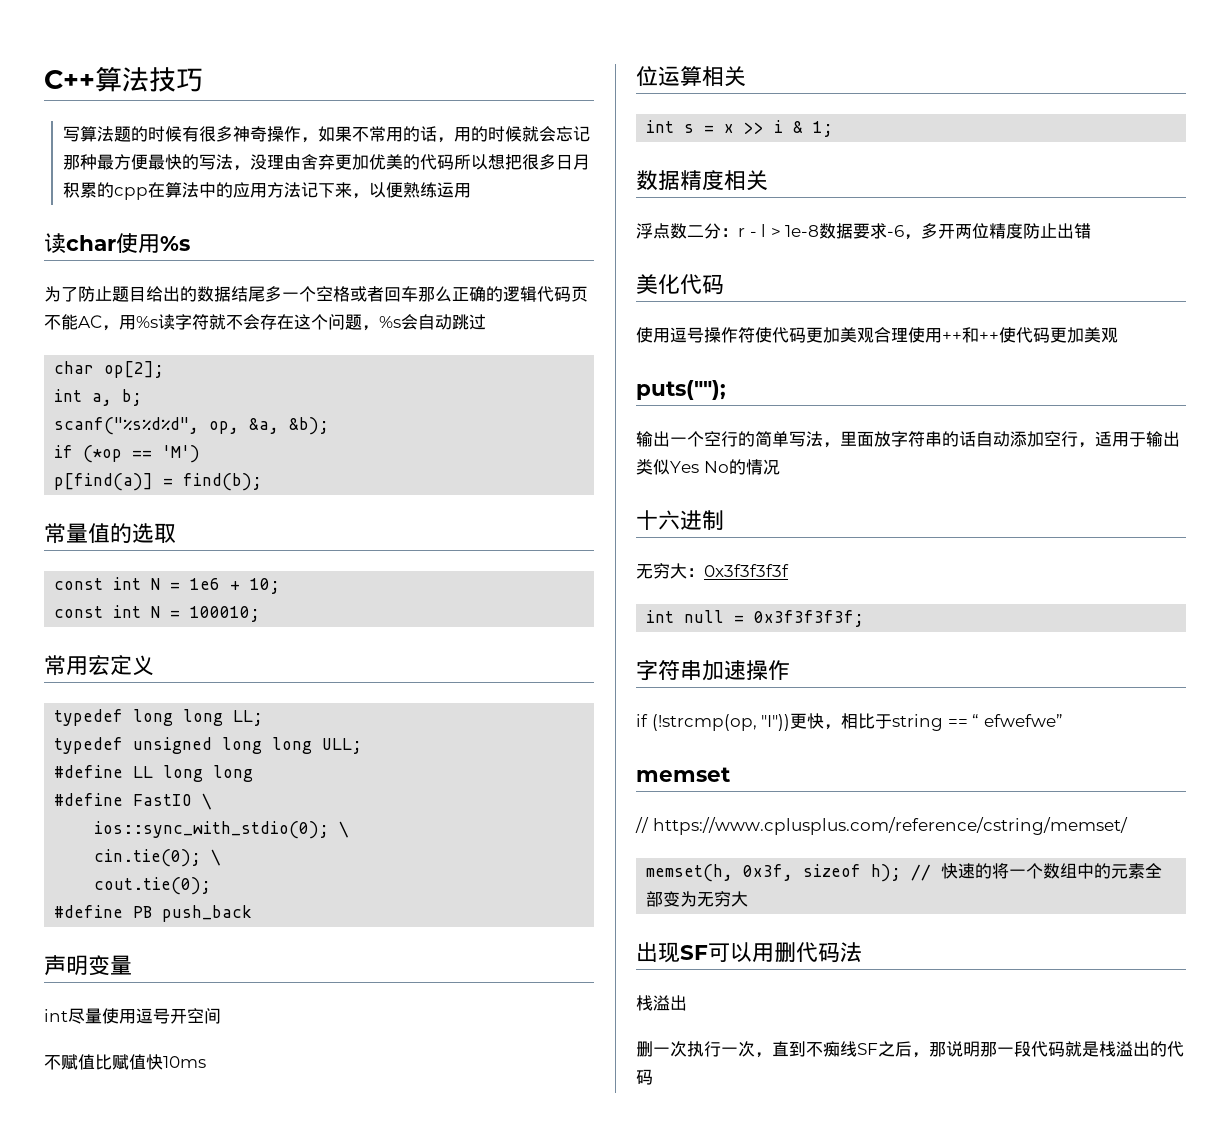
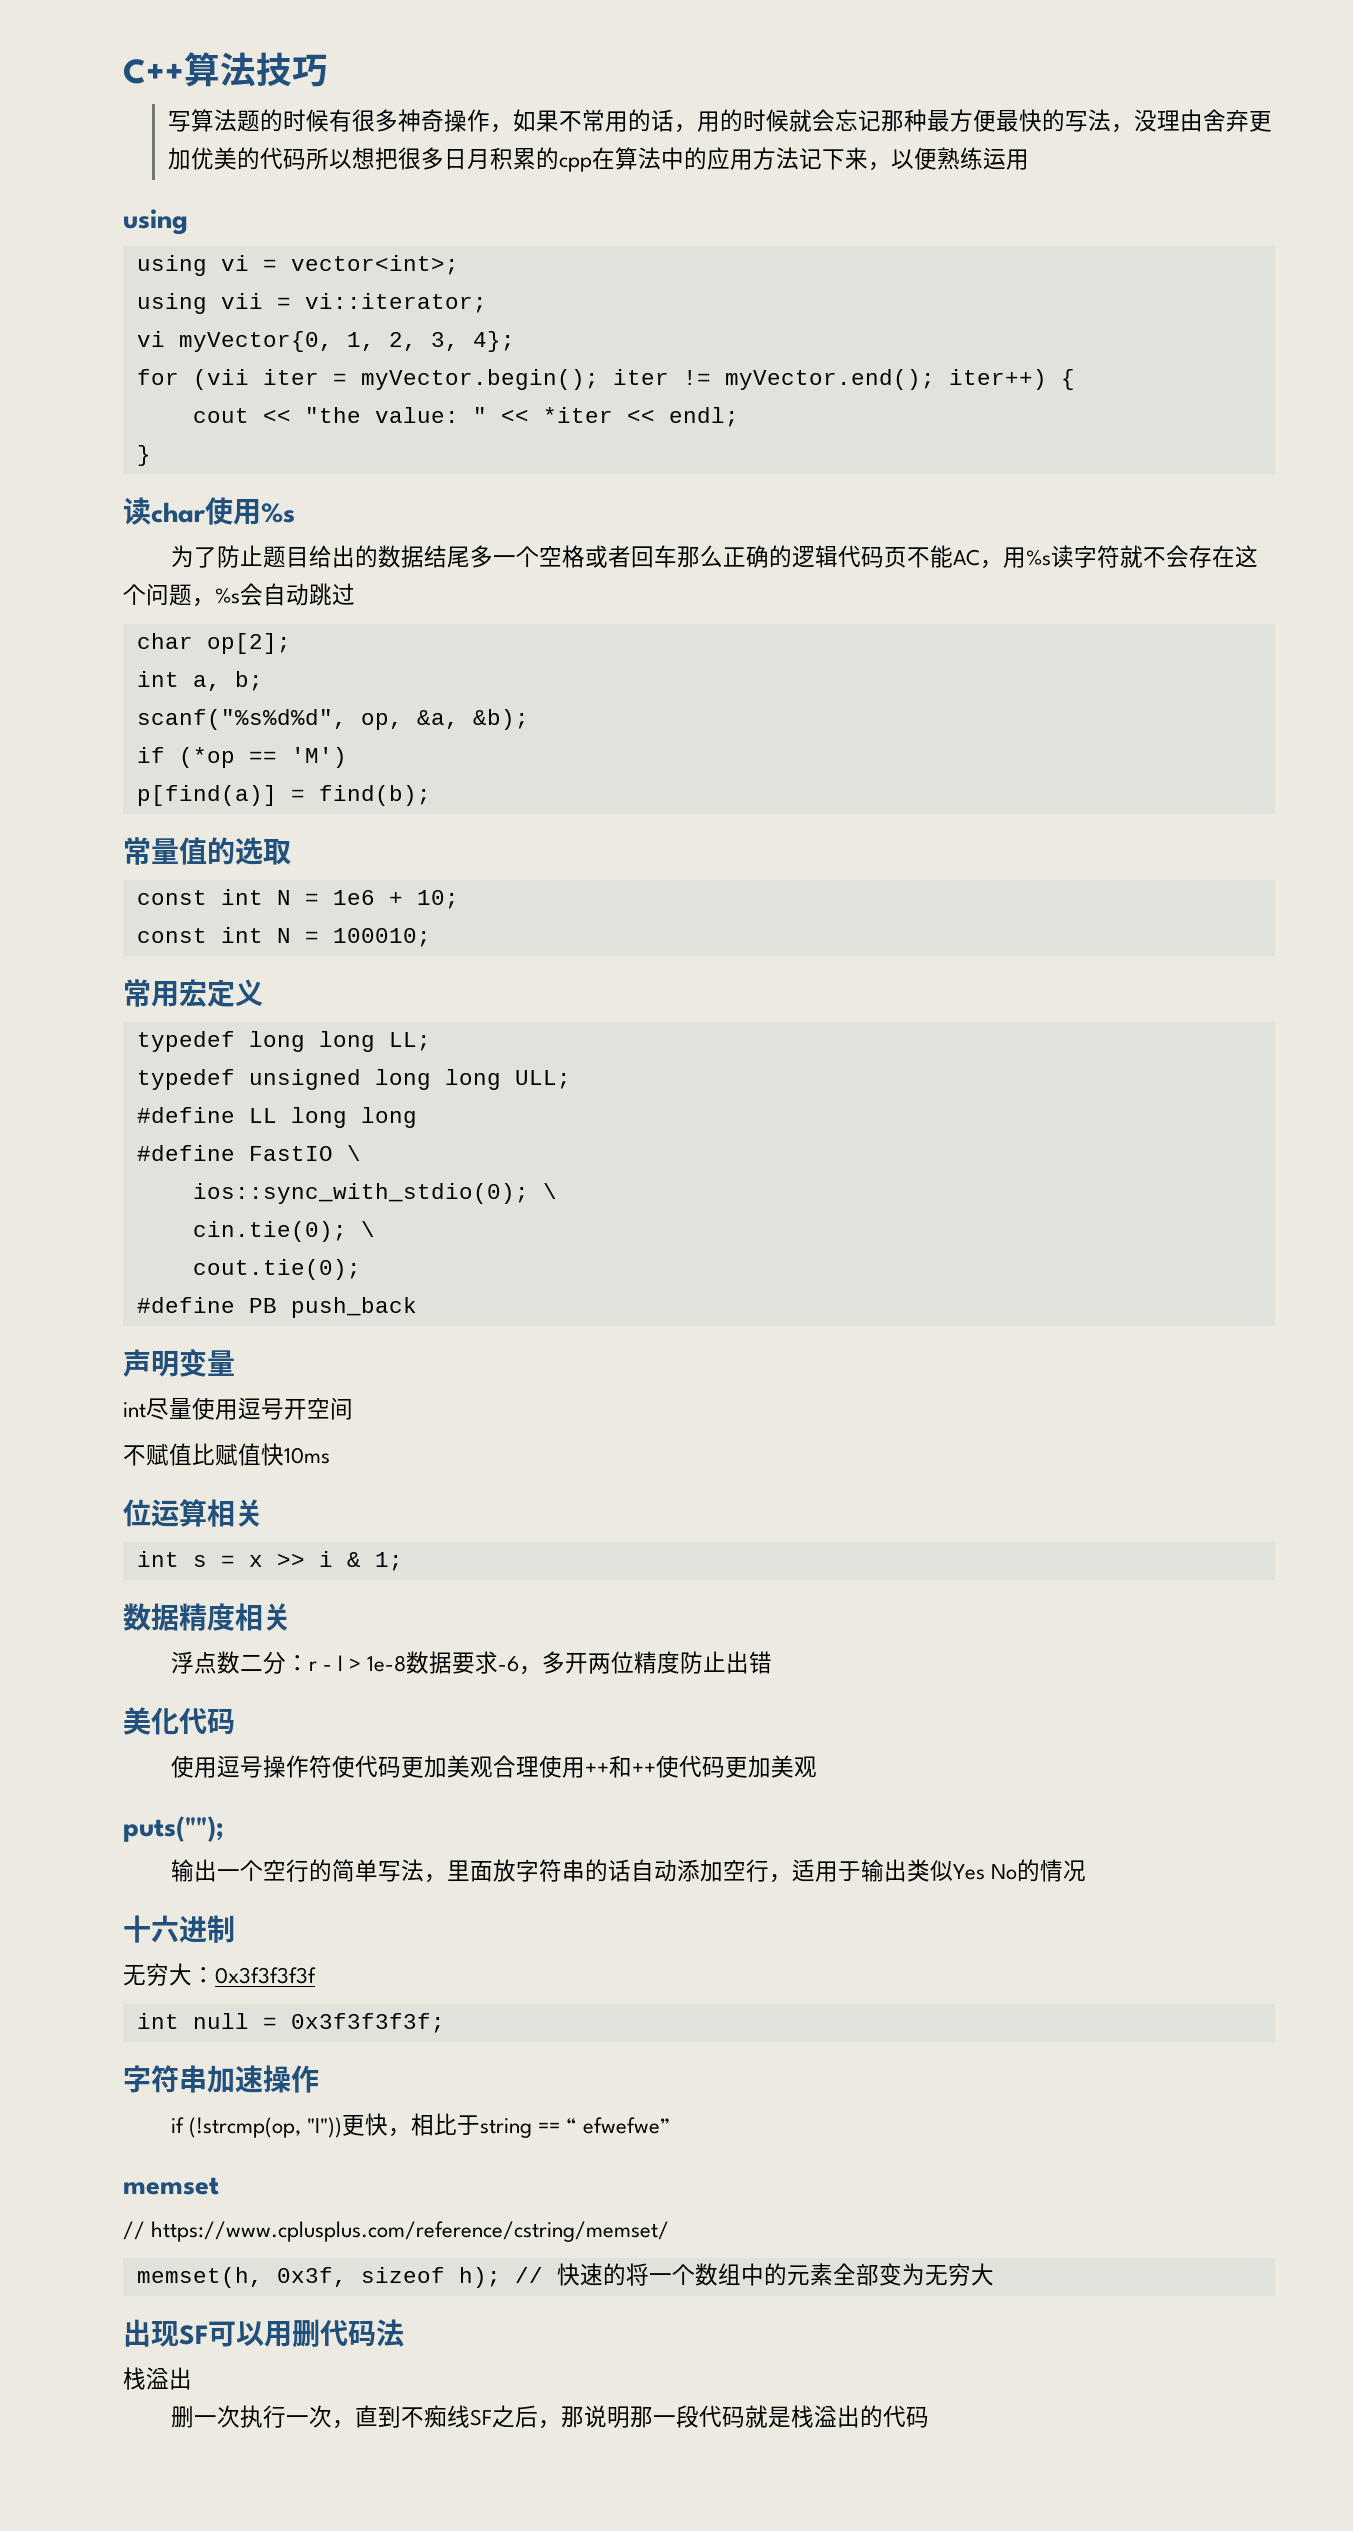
(471, 190) none -> [123,209,188,235] [136,255,459,276] [136,293,487,314] [136,331,515,352] [136,369,1075,390] [192,407,739,427] [136,445,151,466] // using // using vi = vector<int>; // using vii = vi::iterator; // vi myVector{0, 1, 2, 3, 4}; // for (vii iter = myVector.begin(); iter != myVector.end(); iter++) { // cout << "the value: " << *iter << endl; // }

